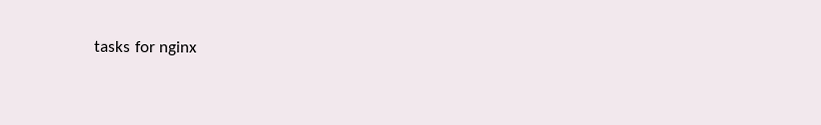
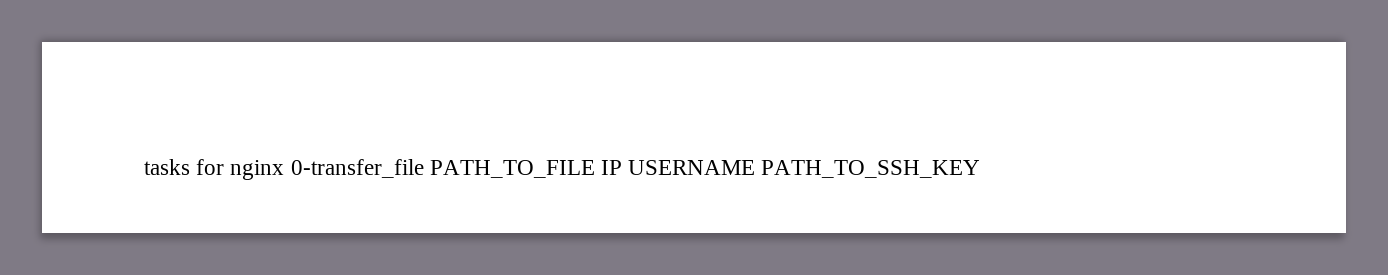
(199, 48) none -> [290,159,981,178] 0-transfer_file PATH_TO_FILE IP USERNAME PATH_TO_SSH_KEY

